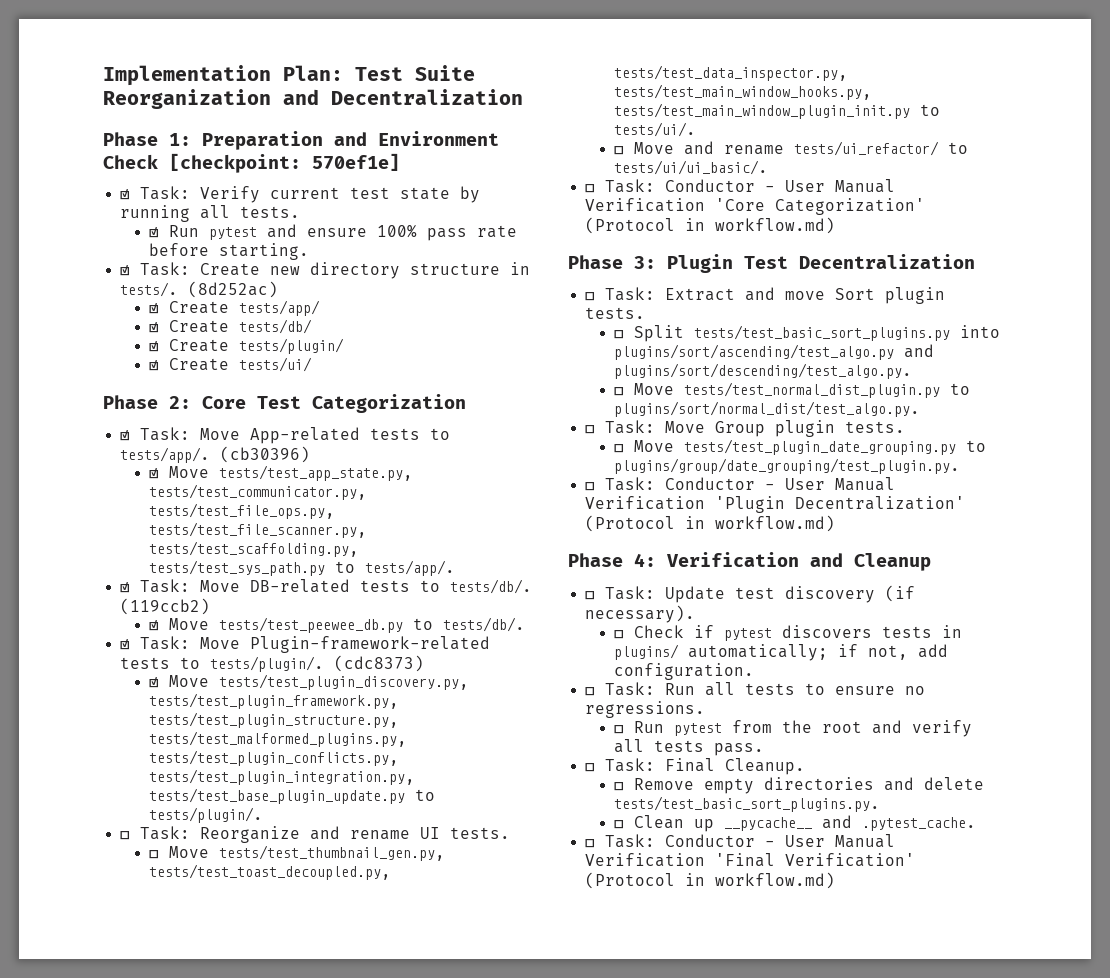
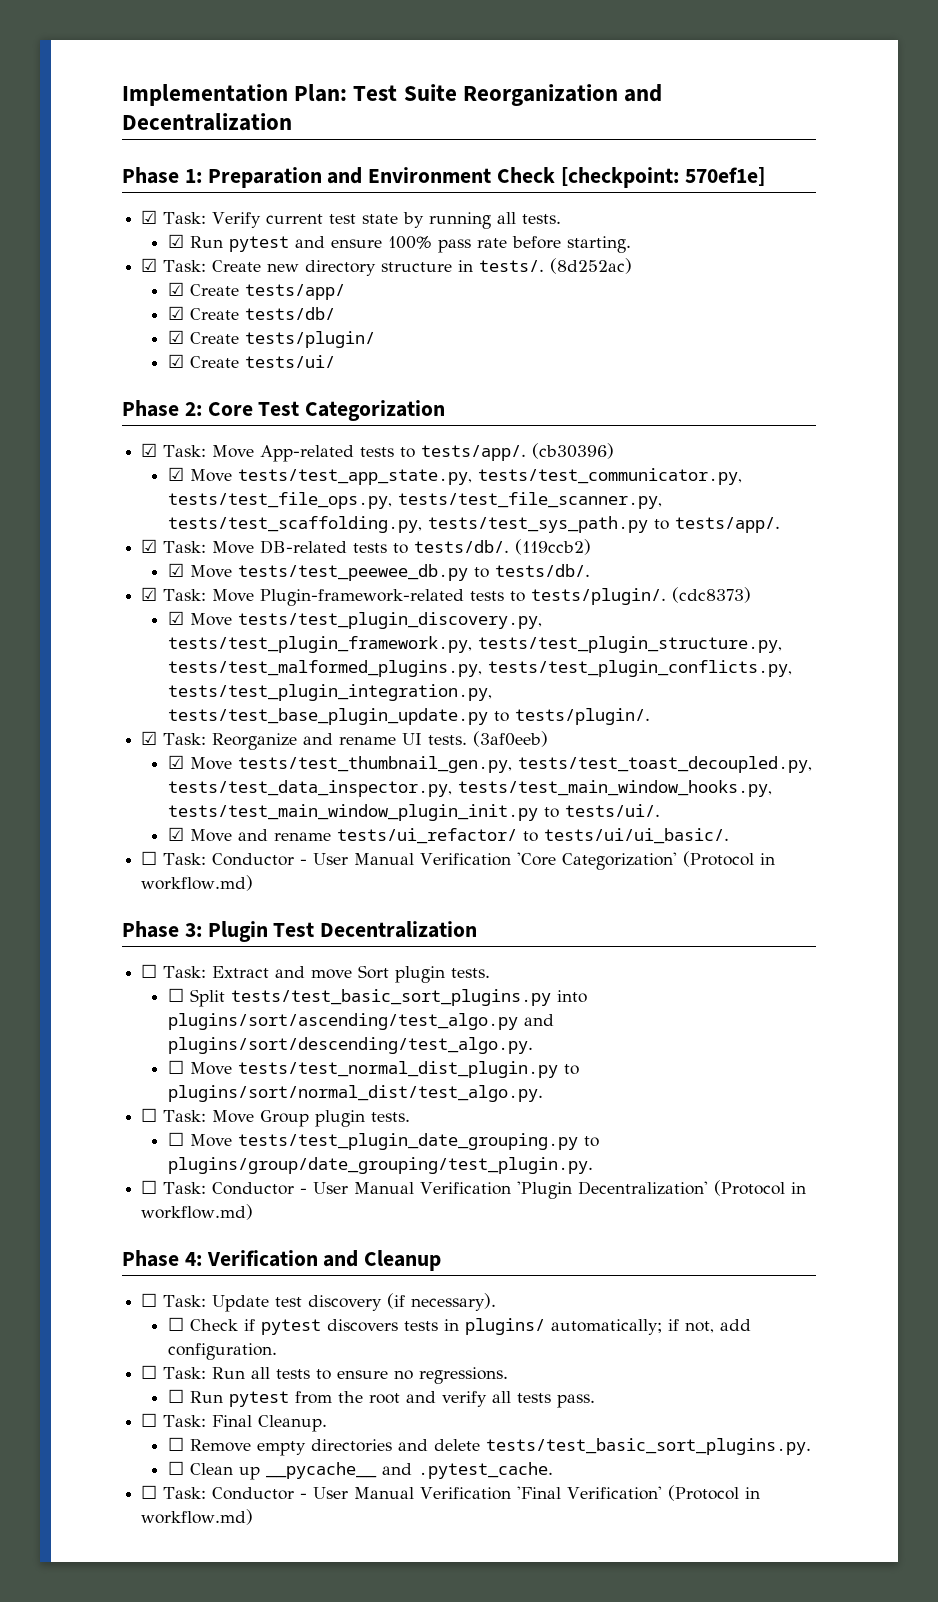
[120,831,131,840] ☐ -> [141,731,158,745] ☑
[149,850,160,859] // ☐ -> [473,731,549,747] [168,755,185,769] (3af0eeb) // ☑
[614,146,625,155] ☐ -> [168,827,185,841] ☑

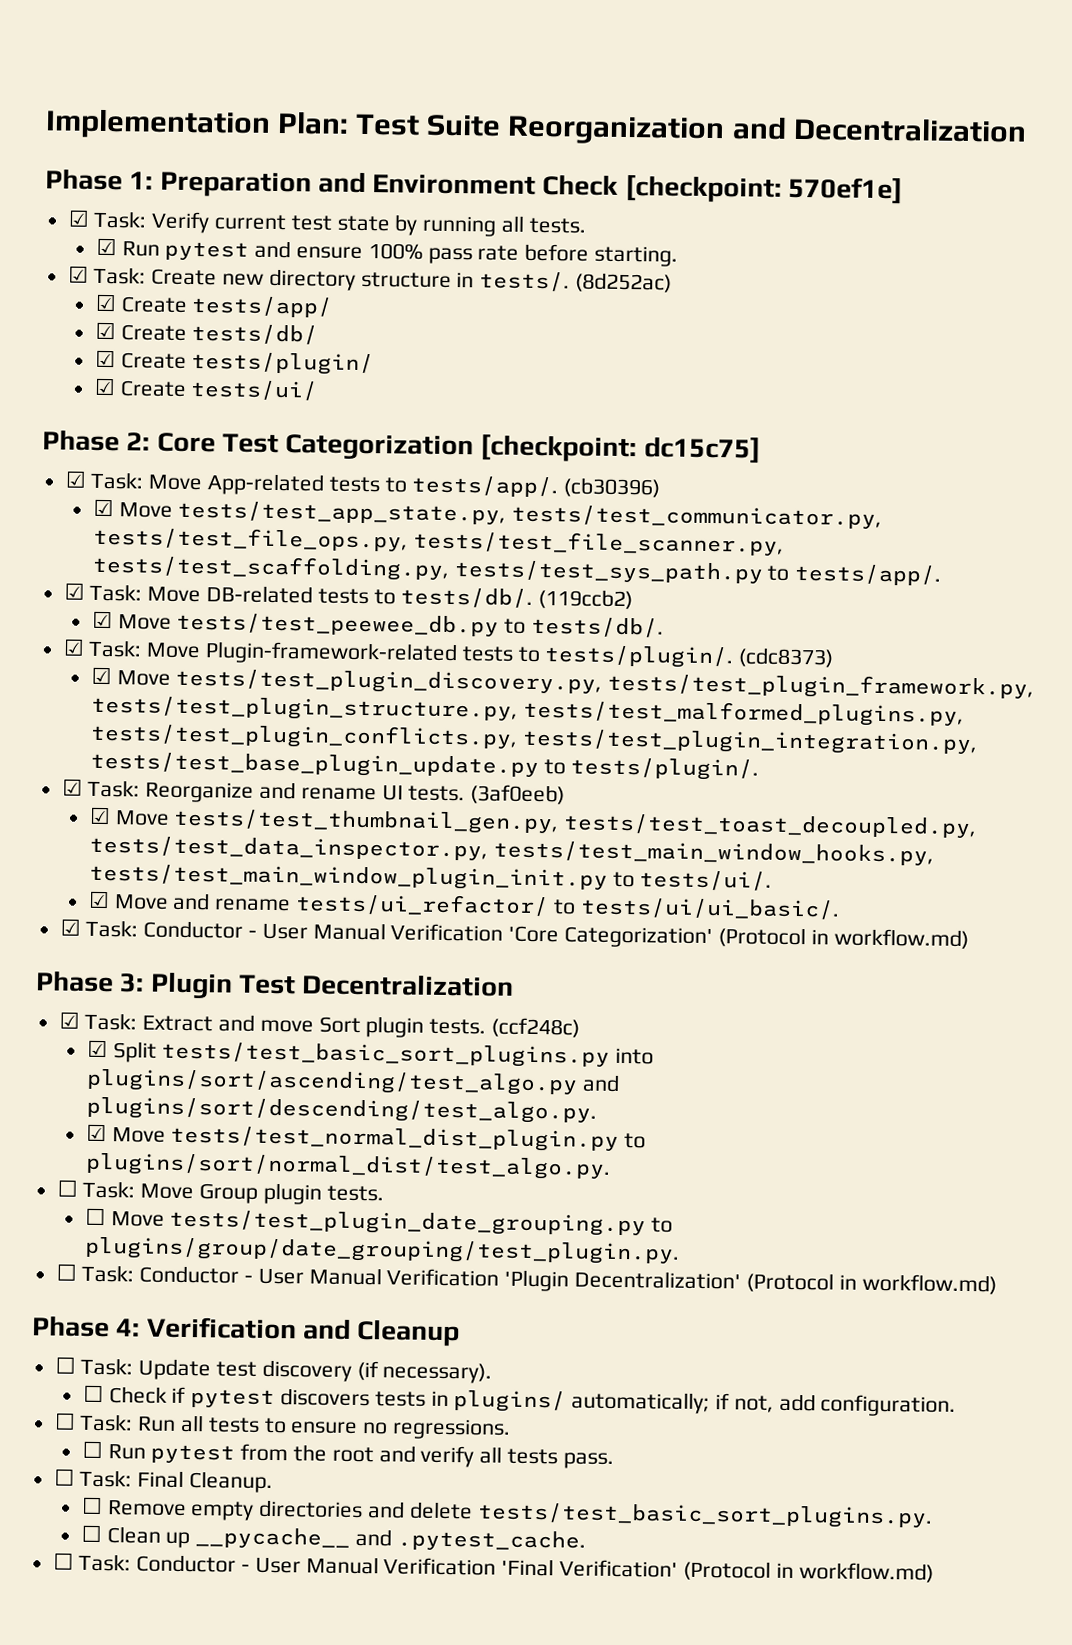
(446, 410) none -> [480,434,761,464] [checkpoint: dc15c75]
[141,851,158,865] ☐ -> [59,918,81,936] ☑
[141,964,158,978] ☐ -> [58,1011,80,1029] ☑
[168,988,185,1002] // ☐ -> [491,1017,581,1038] [86,1039,108,1058] (ccf248c) // ☑
[168,1060,185,1074] ☐ -> [85,1123,107,1142] ☑

